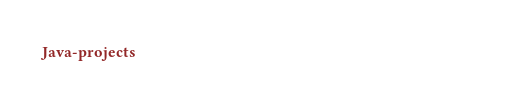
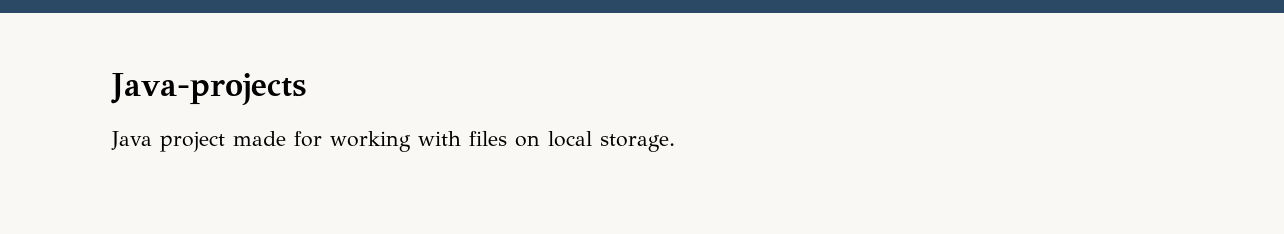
(136, 54) none -> [111,131,675,152] // Java project made for working with files on local storage.

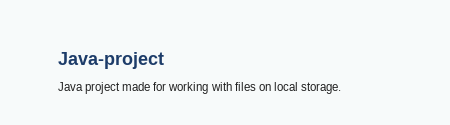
[111,73,306,105] Java-projects -> [58,52,164,69] Java-project

